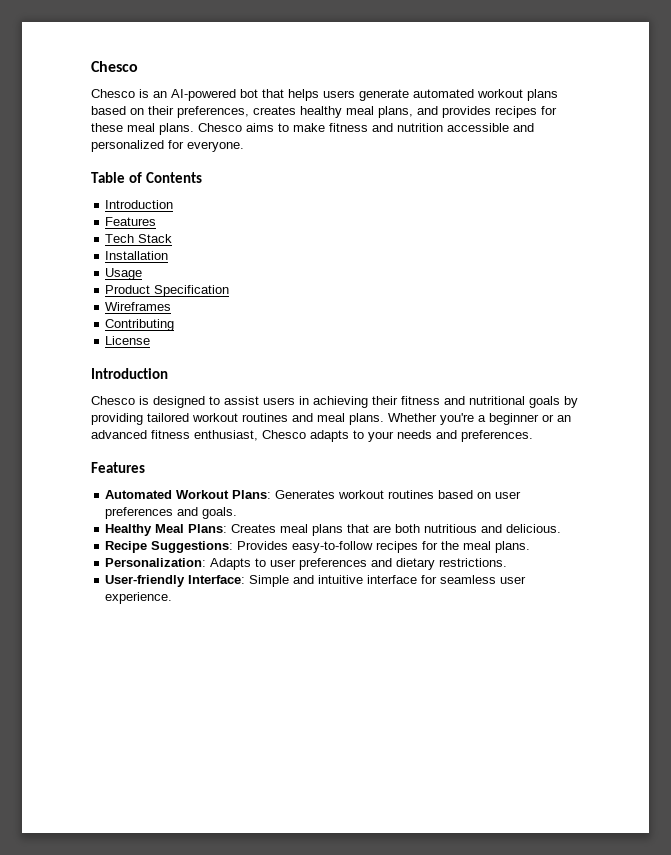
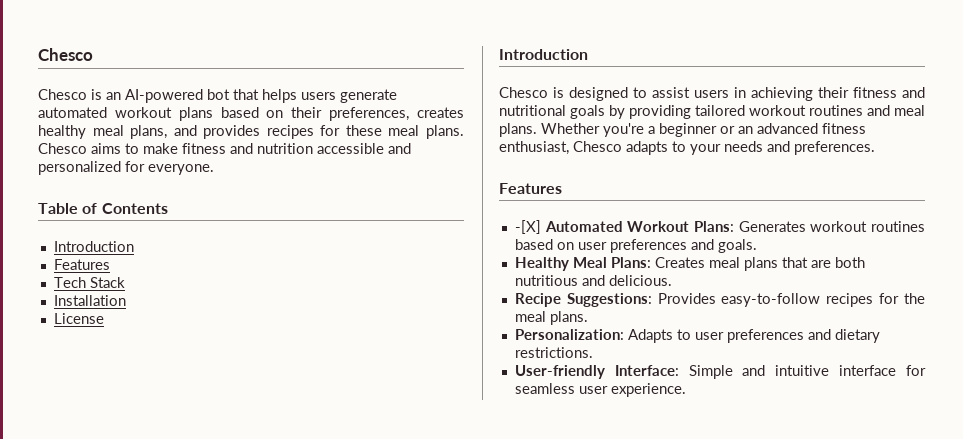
[105,268,143,280] [105,285,230,297] [105,302,172,311] [105,319,175,331] // Usage // Product Specification // Wireframes // Contributing -> (126, 300) none
(145, 467) none -> [514,220,541,234] -[X]

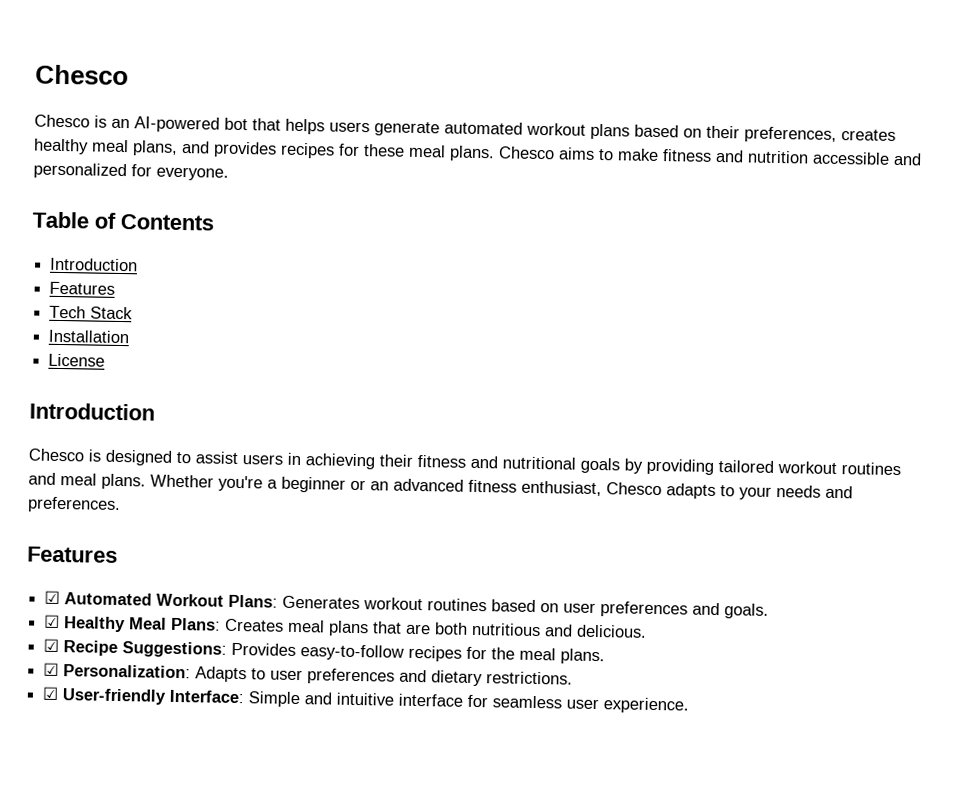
[514,220,541,234] -[X] -> [44,590,61,605] ☑
(757, 246) none -> [44,614,61,629] ☑
(672, 280) none -> [43,638,60,653] ☑
(588, 318) none -> [43,662,60,677] ☑
(593, 352) none -> [42,686,60,701] ☑

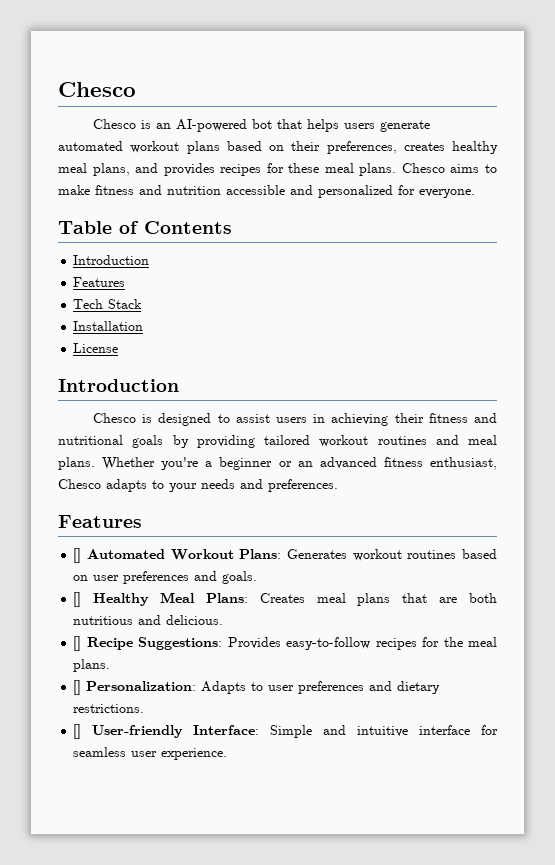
[44,590,61,605] ☑ -> [73,548,82,563] []
[44,614,61,629] ☑ -> [73,592,82,607] []
[43,638,60,653] ☑ -> [73,636,82,651] []
[43,662,60,677] ☑ -> [73,680,82,695] []
[42,686,60,701] ☑ -> [73,724,82,739] []

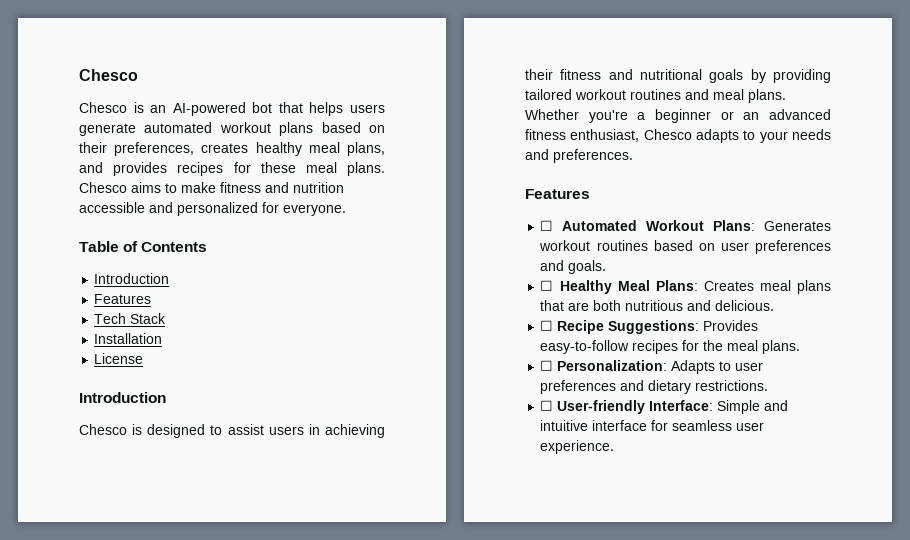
[73,548,82,563] [] -> [540,220,554,231] ☐
[73,592,82,607] [] -> [540,280,554,291] ☐
[73,636,82,651] [] -> [540,320,554,331] ☐
[73,680,82,695] [] -> [540,360,554,371] ☐
[73,724,82,739] [] -> [540,400,554,411] ☐

